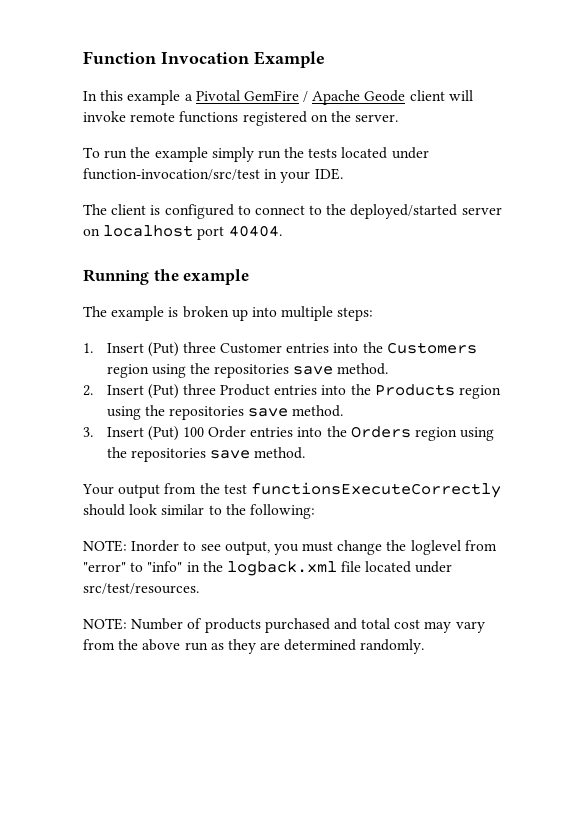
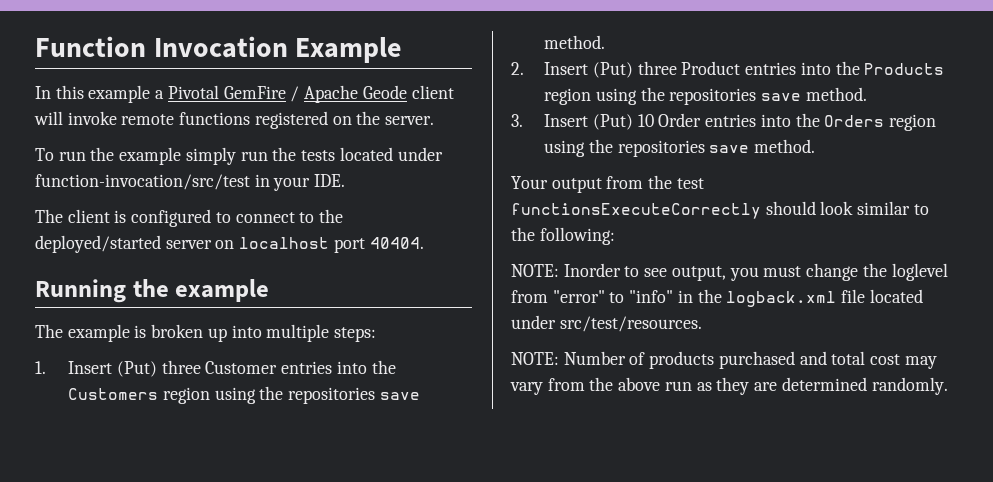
[182,427,204,437] 100 -> [637,114,654,127] 10

